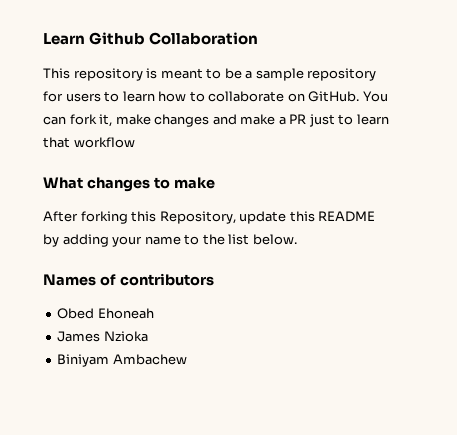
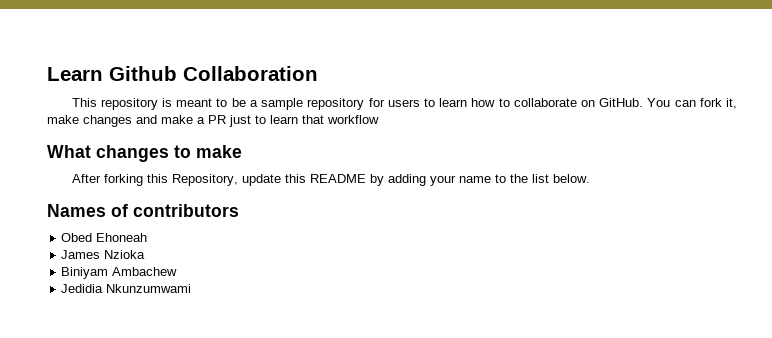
(187, 359) none -> [61,284,192,293] // Jedidia Nkunzumwami

